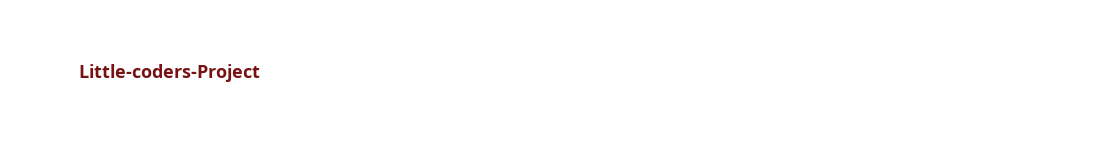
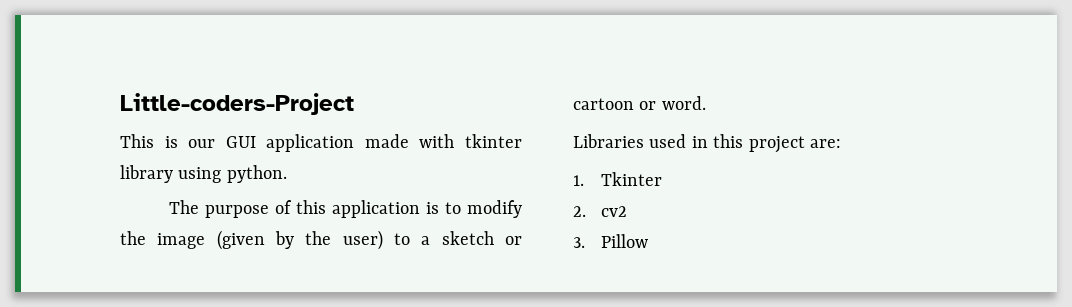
(260, 73) none -> [120,134,522,152] [120,165,287,183] [168,200,522,218] [120,230,522,250] [573,96,706,110] [573,134,841,153] [573,172,663,186] [573,206,628,217] [573,234,649,248] // This is our GUI application made with tkinter library using python. // The purpose of this application is to modify the image (given by the user) to a sketch or cartoon or word. // Libraries used in this project are: // 1. Tkinter // 2. cv2 // 3. Pillow

